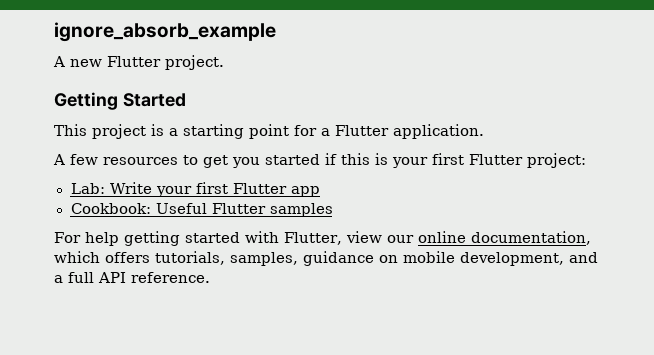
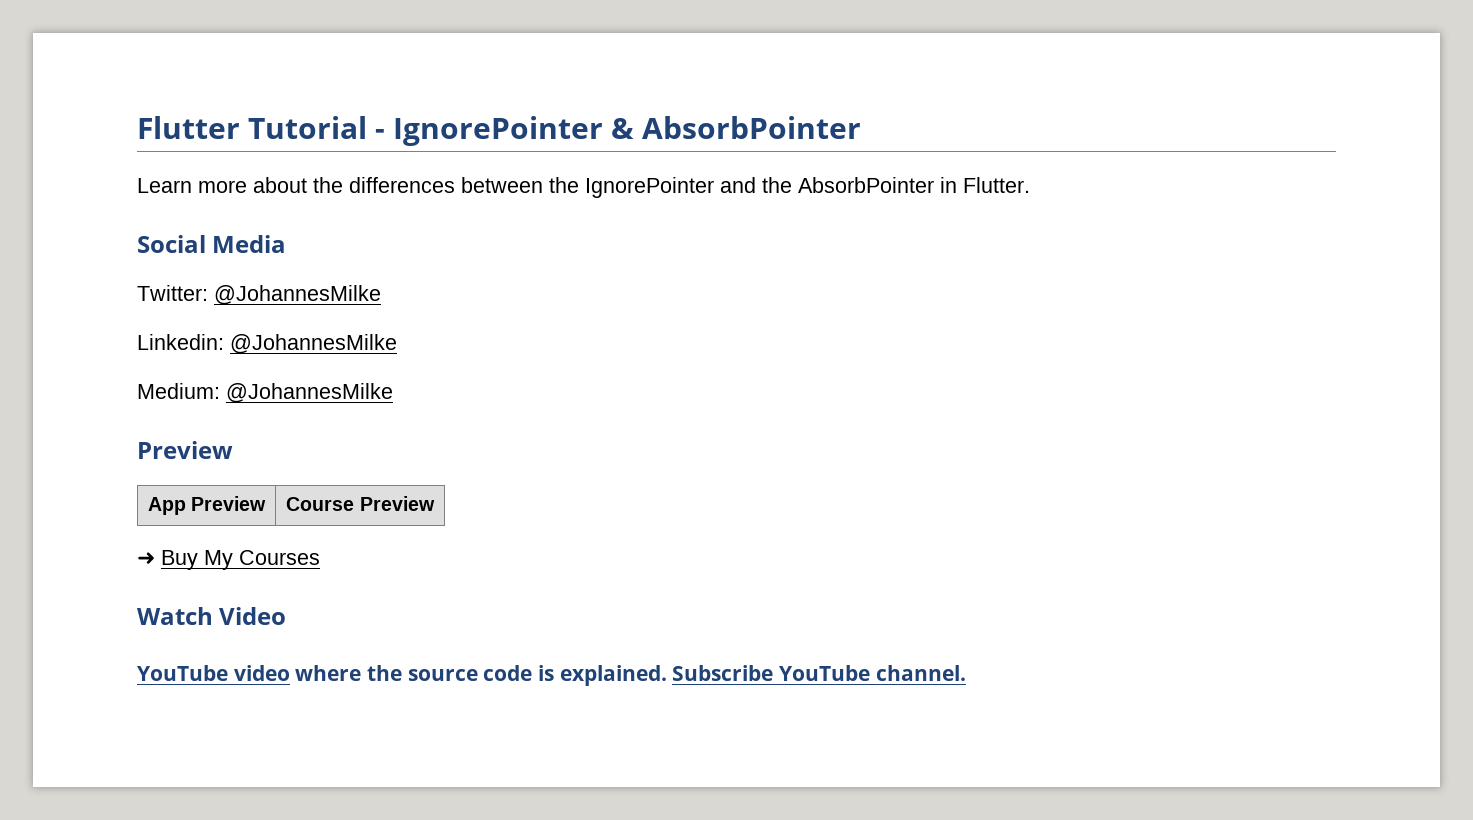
[54,22,276,42] [53,55,224,70] [54,92,186,110] [54,124,484,139] [53,153,586,168] [70,182,320,197] [70,203,333,217] [54,231,591,246] [54,251,598,266] [54,272,210,283] ignore_absorb_example // A new Flutter project. // Getting Started // This project is a starting point for a Flutter application. // A few resources to get you started if this is your first Flutter project: // Lab: Write your first Flutter app // Cookbook: Useful Flutter samples // For help getting started with Flutter, view our online documentation, which offers tutorials, samples, guidance on mobile development, and a full API reference. -> [137,116,861,146] [137,177,1030,198] [137,235,287,253] [137,285,381,305] [137,334,397,354] [137,383,393,403] [137,441,233,459] [147,496,267,515] [286,496,435,511] [137,550,320,570] [137,607,287,625] [137,665,966,686] Flutter Tutorial - IgnorePointer & AbsorbPointer // Learn more about the differences between the IgnorePointer and the AbsorbPointer in Flutter. // Social Media // Twitter: @JohannesMilke // Linkedin: @JohannesMilke // Medium: @JohannesMilke // Preview // App Preview | Course Preview // ➜ Buy My Courses // Watch Video // YouTube video where the source code is explained. Subscribe YouTube channel.

